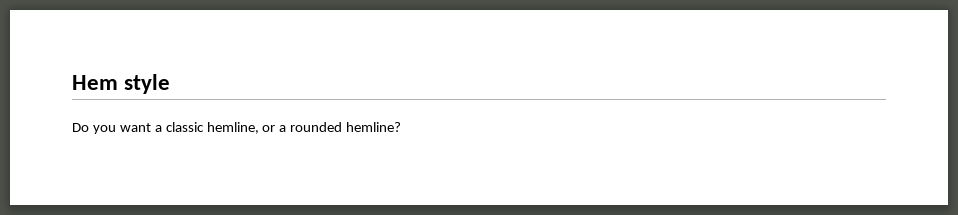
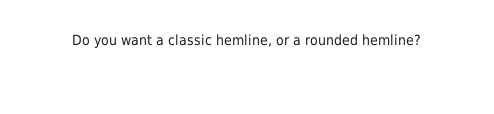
[72,74,171,94] Hem style // -> (72, 40) none

